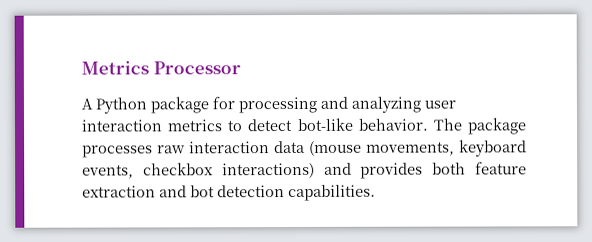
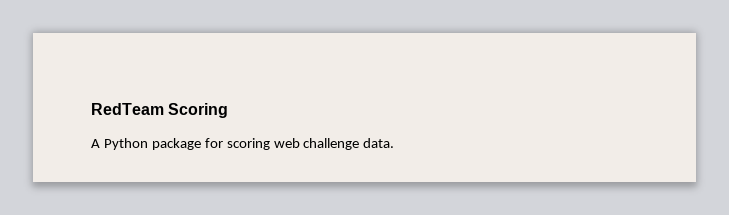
[81,60,241,75] Metrics Processor -> [91,103,229,118] RedTeam Scoring
[238,96,456,114] [81,117,527,135] [82,139,527,158] [82,161,527,179] [82,184,376,202] processing and analyzing user interaction metrics to detect bot-like behavior. The package processes raw interaction data (mouse movements, keyboard events, checkbox interactions) and provides both feature extraction and bot detection capabilities. -> [226,138,395,150] scoring web challenge data.

